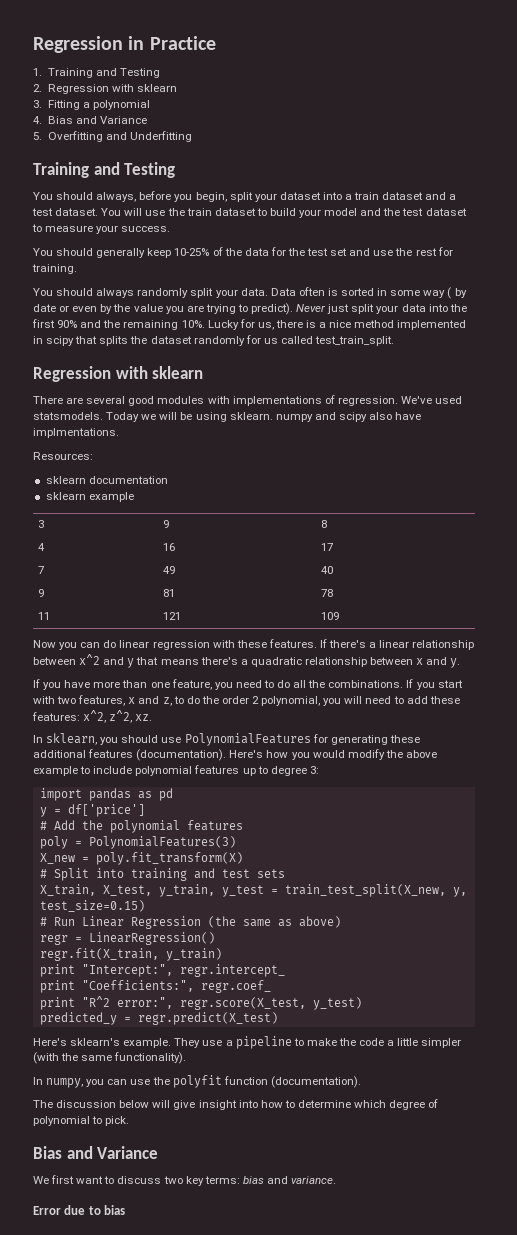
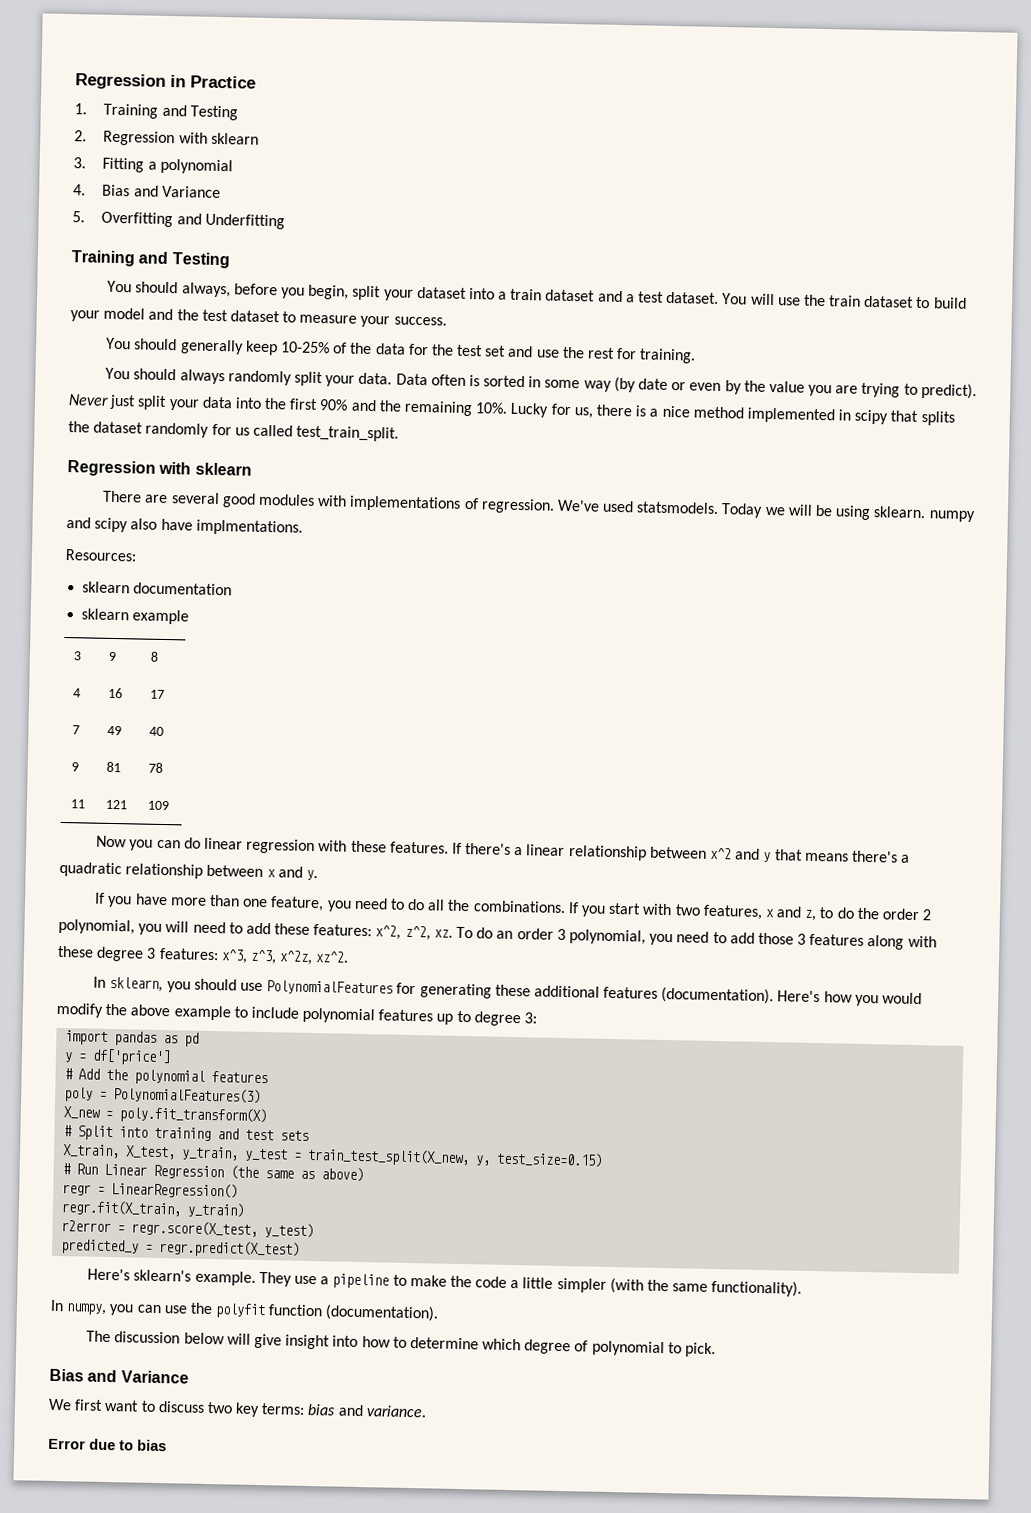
[447,287,467,299] ( by -> [613,376,636,393] (by
(153, 717) none -> [456,926,937,950] [57,945,350,966] To do an order 3 polynomial, you need to add those 3 features along with these degree 3 features: x^3, z^3, x^2z, xz^2.
[39,964,285,977] [39,980,271,993] [39,996,173,1010] print "Intercept:", regr.intercept_ // print "Coefficients:", regr.coef_ // print "R^2 error:", -> [61,1220,126,1233] r2error =

